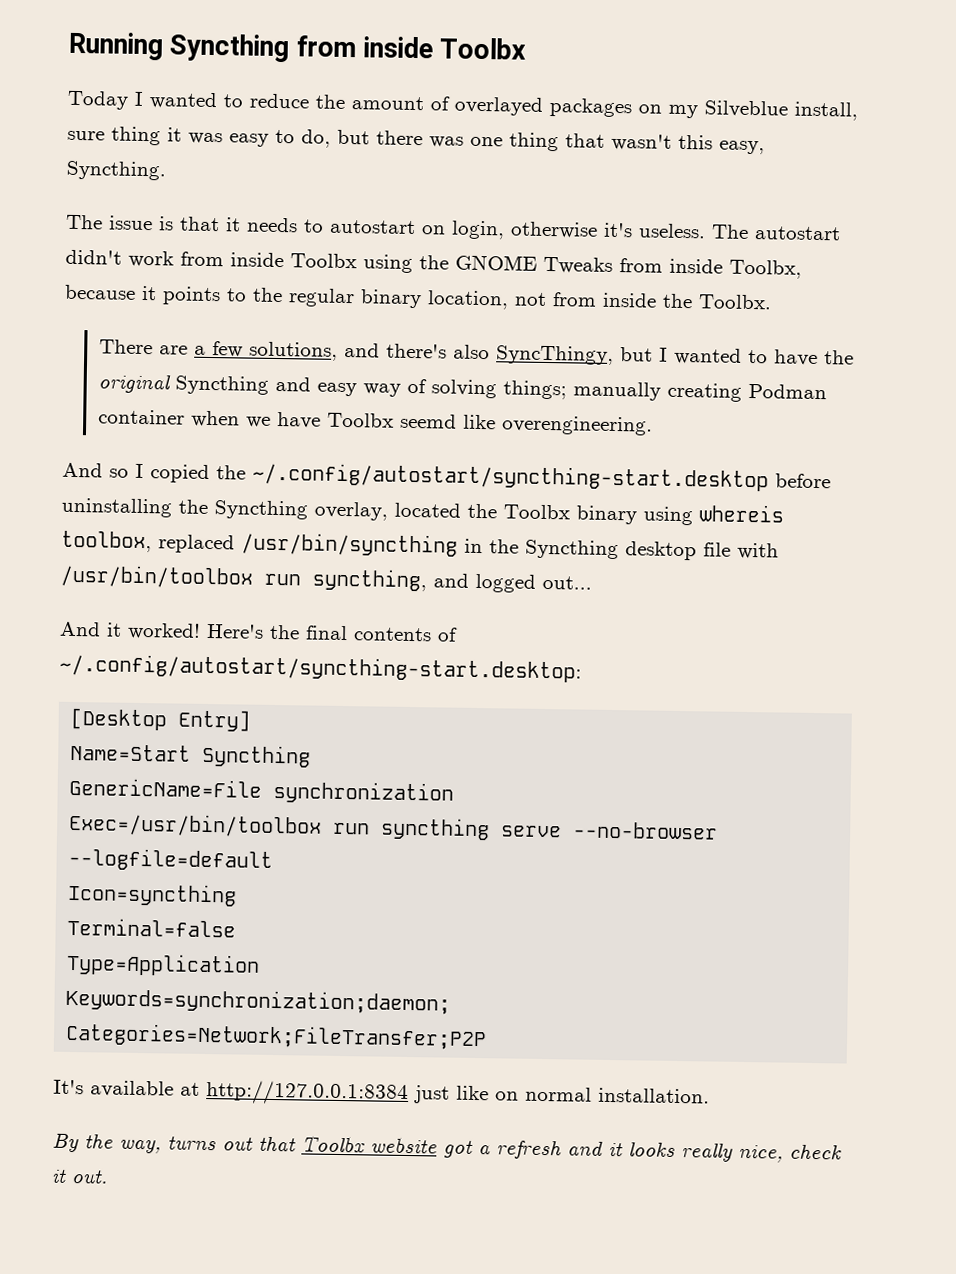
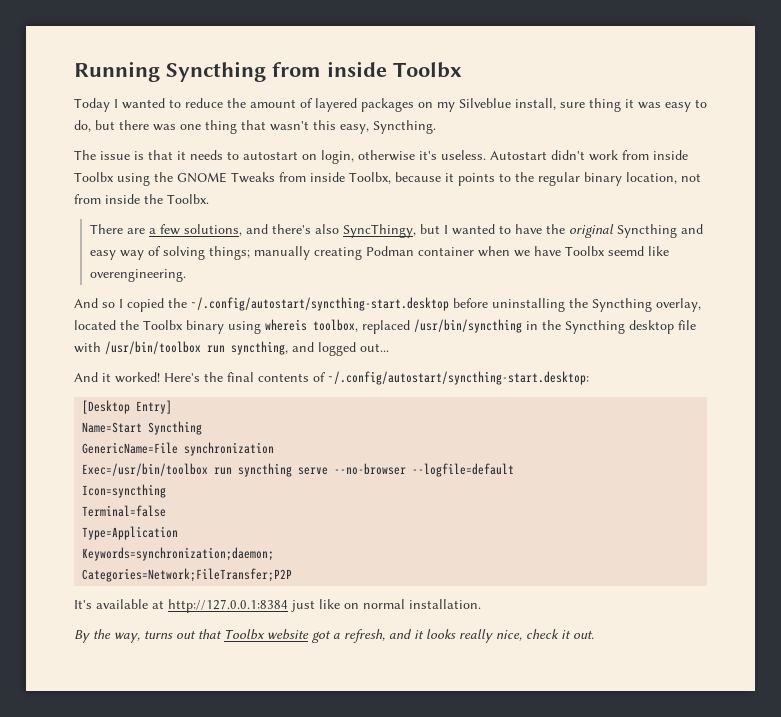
[454,96,544,116] overlayed -> [315,98,357,112] layered
[711,224,841,241] The autostart -> [490,151,547,160] Autostart
[496,1139,562,1160] refresh -> [344,629,385,643] refresh,

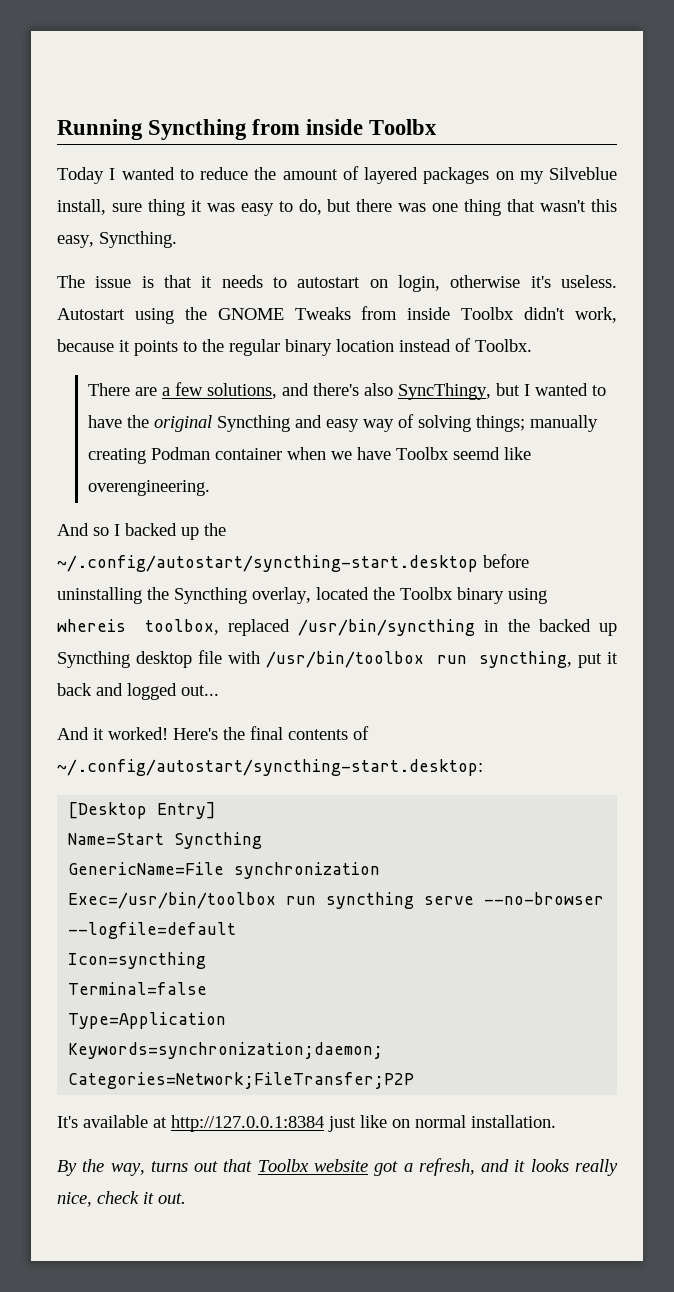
[551,150,688,161] [74,172,114,182] didn't work from inside Toolbx -> (125, 314) none
[349,172,391,184] Toolbx, -> [461,307,618,323] Toolbx didn't work,
[626,172,701,184] [74,194,163,204] location, not from inside the -> [336,338,471,352] location instead of
[127,298,164,312] copied -> [125,523,199,540] backed up
(561, 325) none -> [538,619,617,636] backed up
(288, 348) none -> [577,652,618,668] [57,683,92,696] put it back

